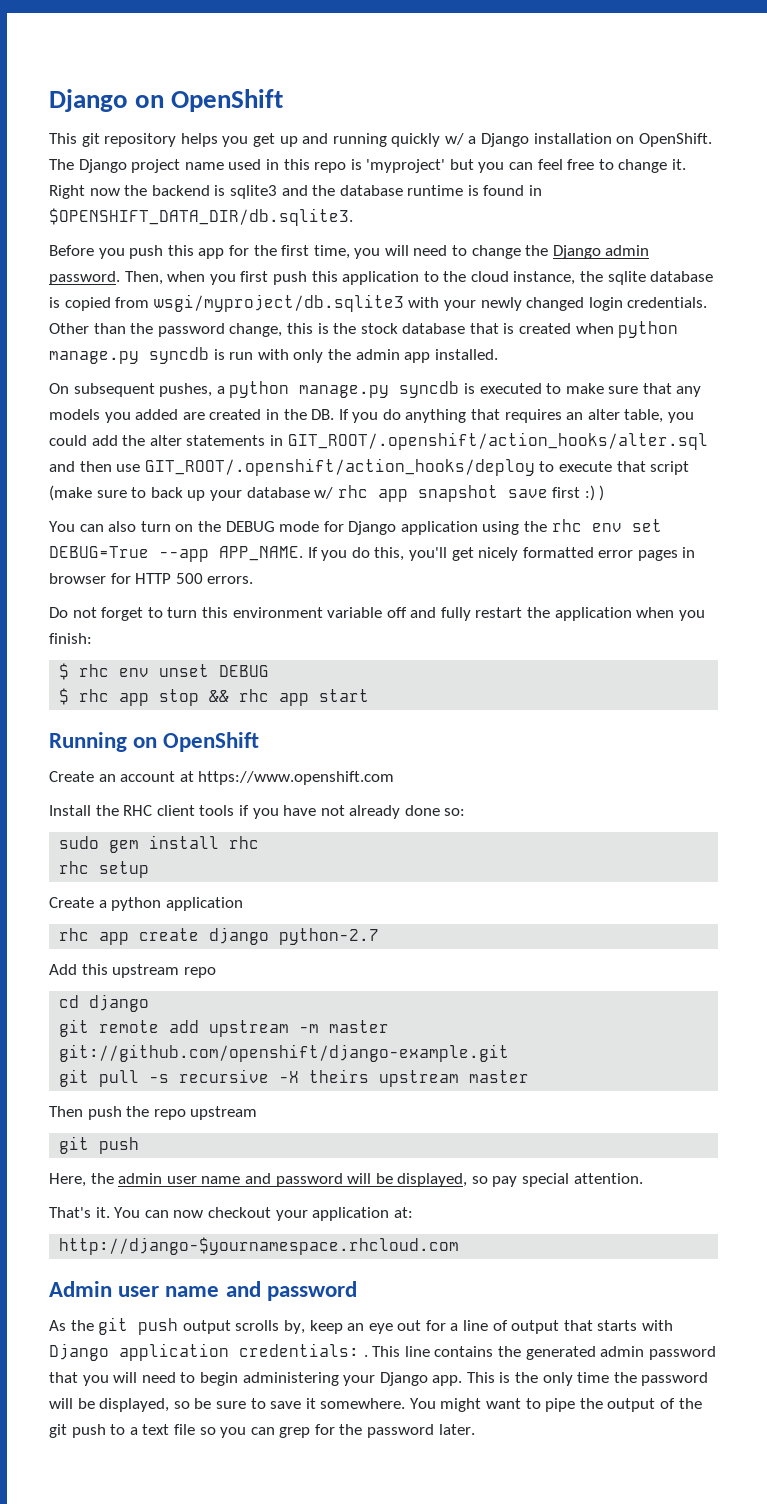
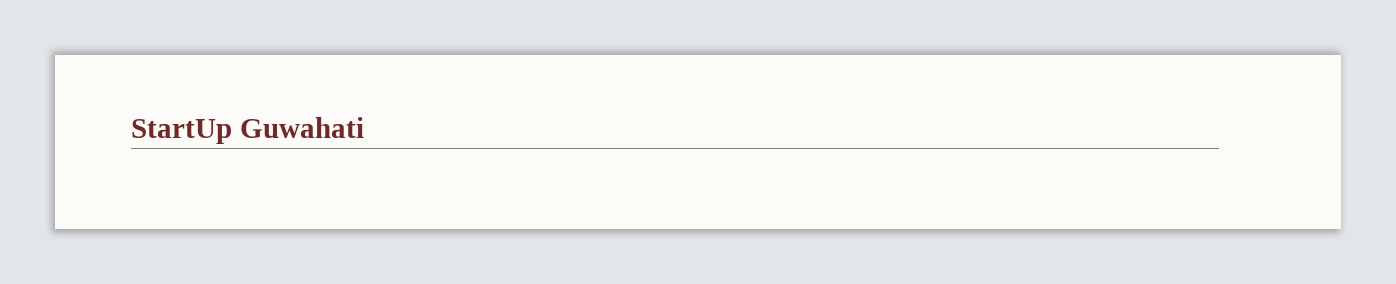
[49,89,284,112] [49,133,712,147] [49,159,687,173] [49,185,543,199] [49,208,353,226] [49,245,650,259] [49,271,714,285] [49,294,708,312] [49,321,679,338] [49,347,498,364] [49,381,702,398] [49,409,695,423] [49,432,708,450] [49,458,690,476] [49,485,605,502] [49,519,662,535] [49,546,696,562] [49,573,254,584] [49,607,705,621] [49,633,92,644] [59,663,270,680] [59,688,370,706] [49,732,260,752] [49,771,395,785] [49,805,466,819] [59,835,260,853] [59,861,150,878] [49,897,243,911] [59,927,380,945] [49,964,216,978] [59,994,150,1012] [59,1019,390,1037] [59,1044,510,1062] [59,1069,530,1087] [49,1106,258,1120] [59,1136,140,1154] [49,1173,643,1187] [49,1207,413,1221] [59,1237,460,1255] [49,1281,357,1301] [49,1317,674,1335] [49,1343,716,1361] [49,1372,709,1386] [49,1398,702,1412] [49,1424,475,1438] Django on OpenShift // This git repository helps you get up and running quickly w/ a Django installation on OpenShift. The Django project name used in this repo is 'myproject' but you can feel free to change it. Right now the backend is sqlite3 and the database runtime is found in $OPENSHIFT_DATA_DIR/db.sqlite3. // Before you push this app for the first time, you will need to change the Django admin password. Then, when you first push this application to the cloud instance, the sqlite database is copied from wsgi/myproject/db.sqlite3 with your newly changed login credentials. Other than the password change, this is the stock database that is created when python manage.py syncdb is run with only the admin app installed. // On subsequent pushes, a python manage.py syncdb is executed to make sure that any models you added are created in the DB. If you do anything that requires an alter table, you could add the alter statements in GIT_ROOT/.openshift/action_hooks/alter.sql and then use GIT_ROOT/.openshift/action_hooks/deploy to execute that script (make sure to back up your database w/ rhc app snapshot save first :) ) // You can also turn on the DEBUG mode for Django application using the rhc env set DEBUG=True --app APP_NAME. If you do this, you'll get nicely formatted error pages in browser for HTTP 500 errors. // Do not forget to turn this environment variable off and fully restart the application when you finish: // $ rhc env unset DEBUG // $ rhc app stop && rhc app start // Running on OpenShift // Create an account at https://www.openshift.com // Install the RHC client tools if you have not already done so: // sudo gem install rhc // rhc setup // Create a python application // rhc app create django python-2.7 // Add this upstream repo // cd django // git remote add upstream -m master git://github.com/openshift/django-example.git // git pull -s recursive -X theirs upstream master // Then push the repo upstream // git push // Here, the admin user name and password will be displayed, so pay special attention. // That's it. You can now checkout your application at: // http://django-$yournamespace.rhcloud.com // Admin user name and password // As the git push output scrolls by, keep an eye out for a line of output that starts with Django application credentials: . This line contains the generated admin password that you will need to begin administering your Django app. This is the only time the password will be displayed, so be sure to save it somewhere. You might want to pipe the output of the git push to a text file so you can grep for the password later. -> [131,117,364,144] StartUp Guwahati

